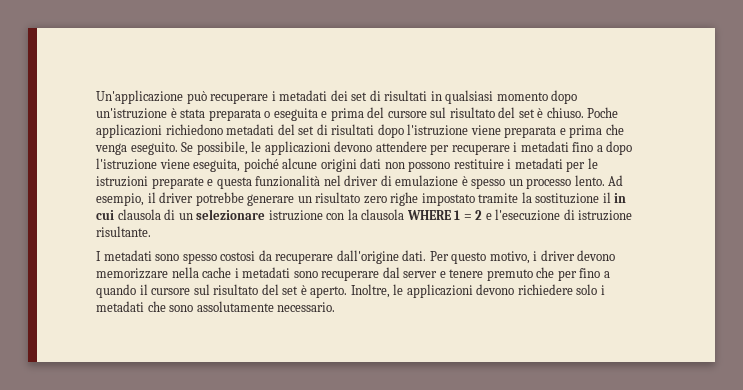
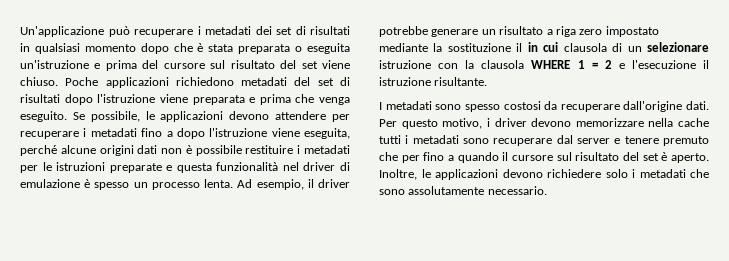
[96,108,167,119] un'istruzione -> [173,43,193,52] che
(318, 114) none -> [20,60,89,69] un'istruzione
[537,108,544,118] è -> [322,60,351,69] viene
[243,158,279,172] poiché -> [20,145,57,156] perché
[408,161,451,172] possono -> [185,145,242,156] è possibile
[574,175,605,186] lento. -> [204,179,234,188] lenta.
[363,192,519,206] zero righe impostato tramite -> [546,26,659,37] [379,43,428,52] a riga zero impostato mediante
[563,209,575,220] di -> [703,60,709,69] il
(232, 272) none -> [379,135,401,144] tutti

